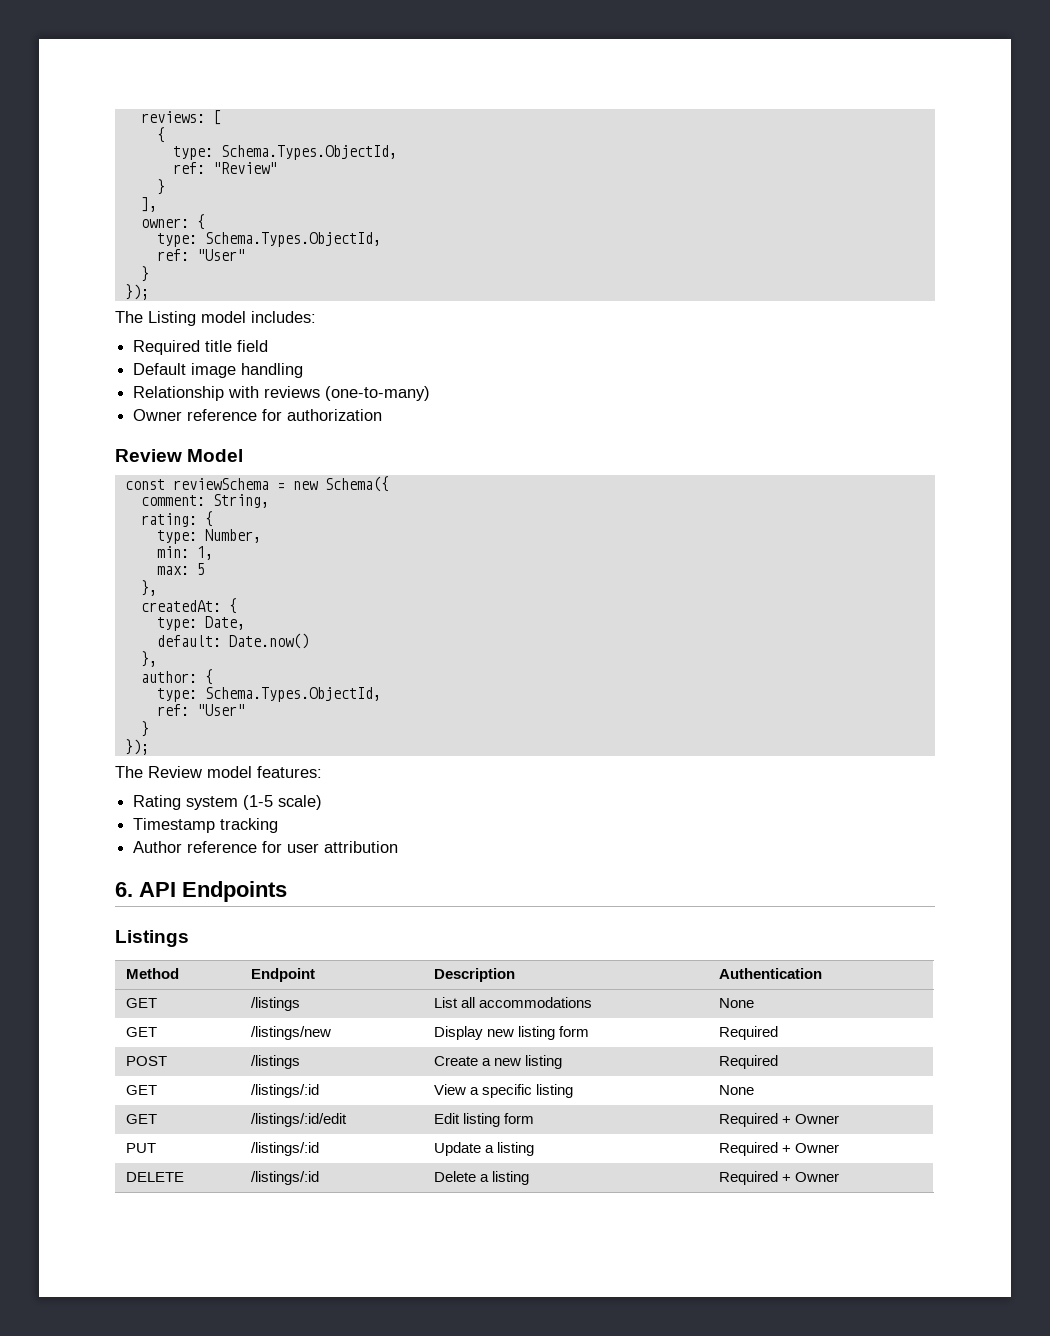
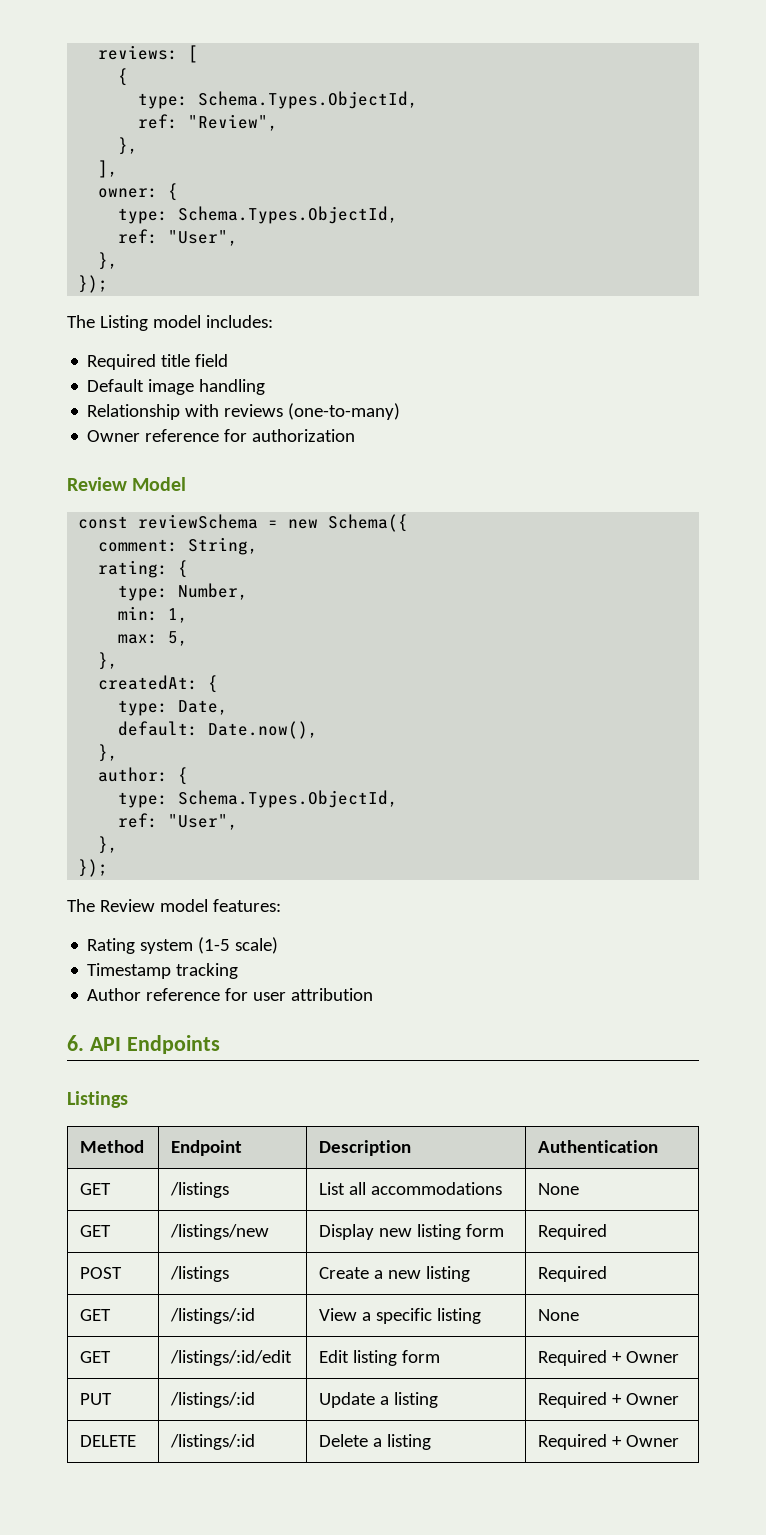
[212,162,277,174] [156,179,165,195] "Review" // } -> [188,114,279,131] [118,137,139,155] "Review", // },
[196,249,245,261] [140,266,149,282] "User" // } -> [168,230,239,246] [98,252,119,270] "User", // },
[196,563,205,575] 5 -> [168,631,189,646] 5,
[228,633,309,649] Date.now() -> [208,721,319,739] Date.now(),
[196,704,245,716] [140,721,149,737] "User" // } -> [168,814,239,830] [98,836,119,854] "User", // },

